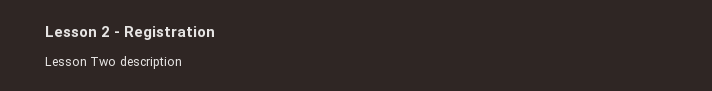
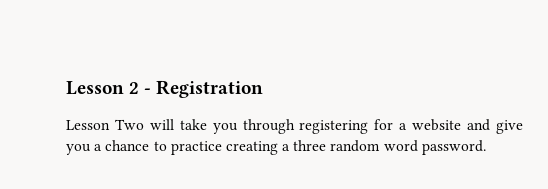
[119,56,182,69] description -> [149,119,524,134] [66,140,486,155] will take you through registering for a website and give you a chance to practice creating a three random word password.

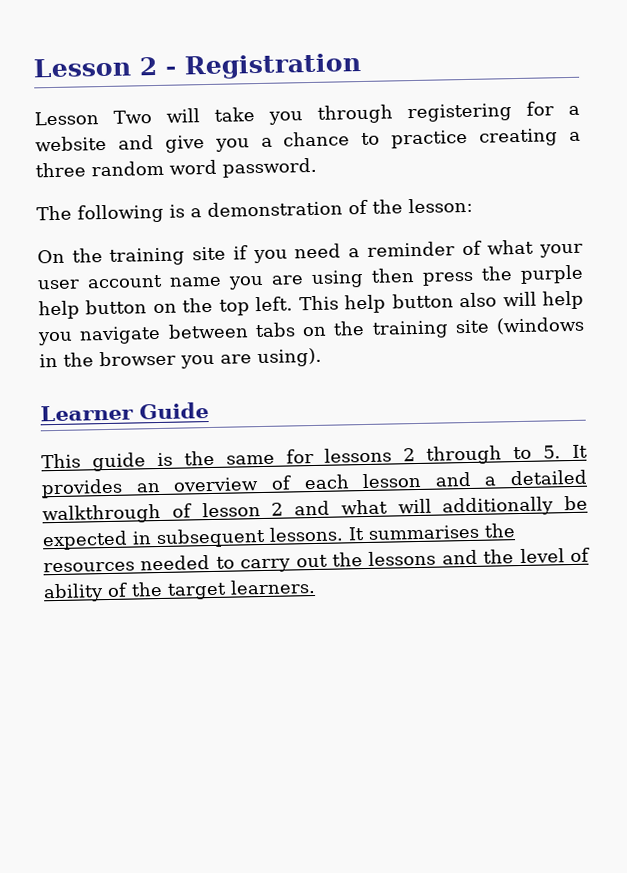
(486, 147) none -> [36,197,473,224] [37,239,583,266] [37,264,584,290] [38,290,584,320] [37,316,585,346] [39,347,322,369] [40,402,209,422] [41,444,589,472] [41,469,587,499] [42,495,588,525] [42,523,515,551] [43,547,590,573] [43,579,316,603] // The following is a demonstration of the lesson: // On the training site if you need a reminder of what your user account name you are using then press the purple help button on the top left. This help button also will help you navigate between tabs on the training site (windows in the browser you are using). // Learner Guide // This guide is the same for lessons 2 through to 5. It provides an overview of each lesson and a detailed walkthrough of lesson 2 and what will additionally be expected in subsequent lessons. It summarises the resources needed to carry out the lessons and the level of ability of the target learners.

